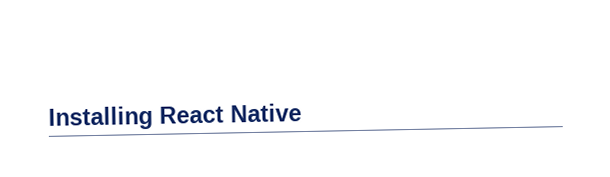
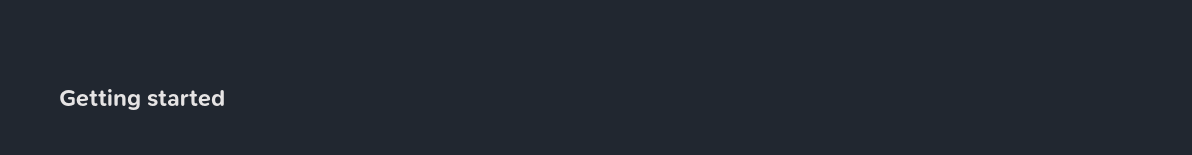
[48,103,302,131] Installing React Native -> [59,89,226,110] Getting started

